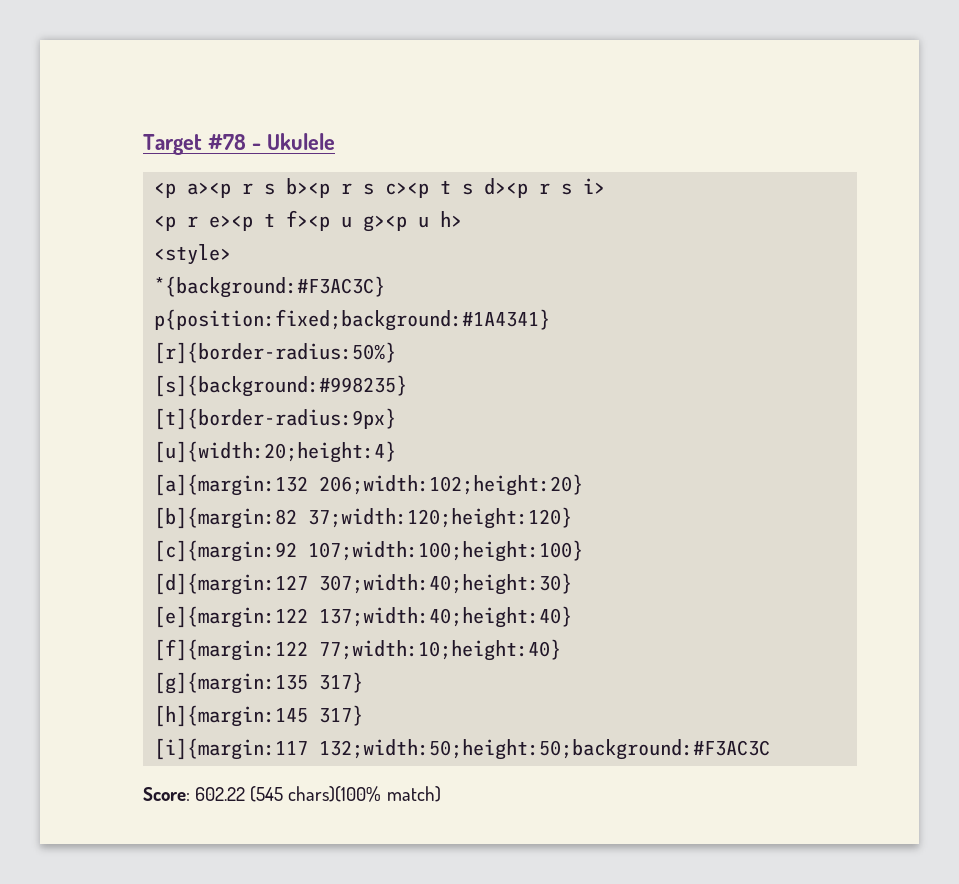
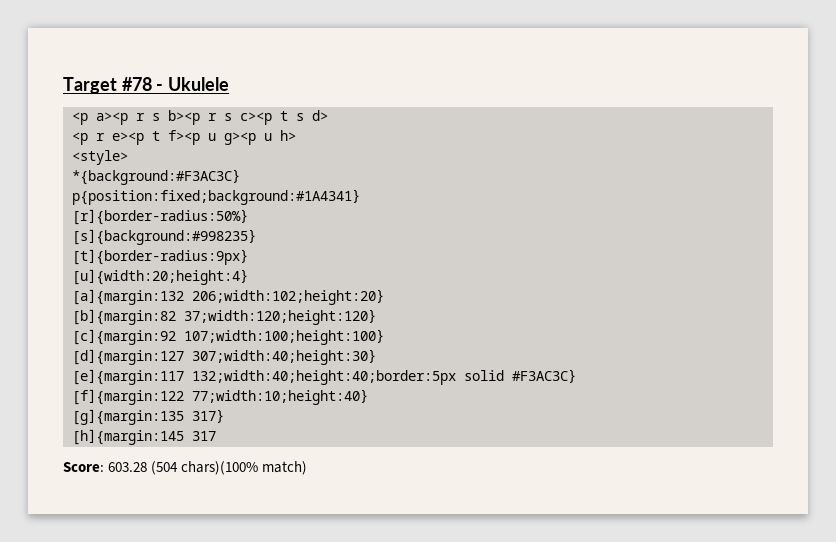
[484,178,606,198] d><p r s i> -> [312,110,328,121] d>
[154,606,573,628] [e]{margin:122 137;width:40;height:40} -> [72,369,576,385] [e]{margin:117 132;width:40;height:40;border:5px solid #F3AC3C}
[319,705,364,726] [154,738,771,760] 317} // [i]{margin:117 132;width:50;height:50;background:#F3AC3C -> [192,431,216,441] 317
[195,786,284,802] 602.22 (545 -> [108,461,179,475] 603.28 (504

